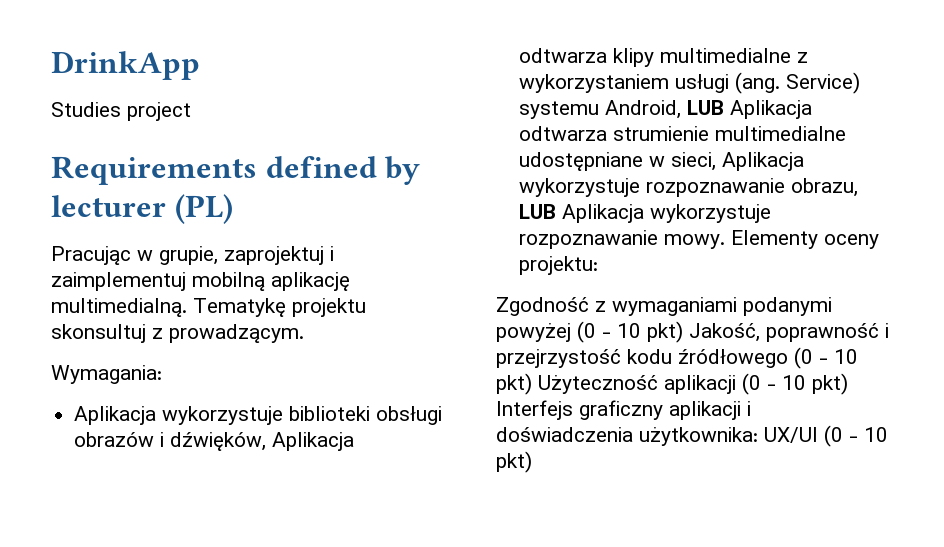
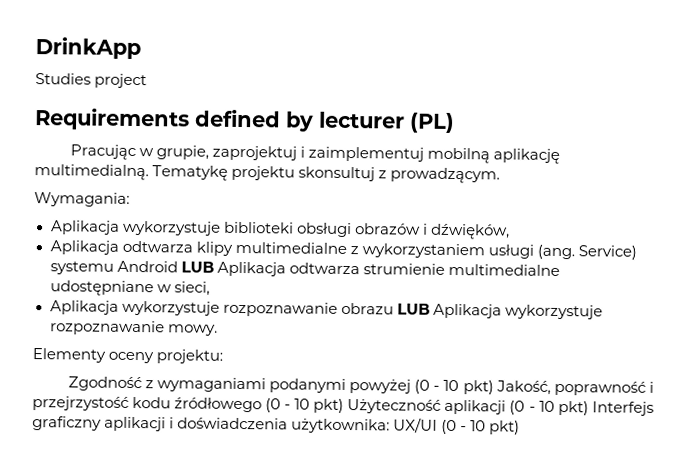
(267, 441) none -> (510, 231) //
[605,100,682,119] Android, -> [116,260,178,273] Android
[722,152,805,171] [519,178,859,197] Aplikacja wykorzystuje rozpoznawanie obrazu, -> [49,300,394,317] // Aplikacja wykorzystuje rozpoznawanie obrazu
(726, 241) none -> (218, 330) //

